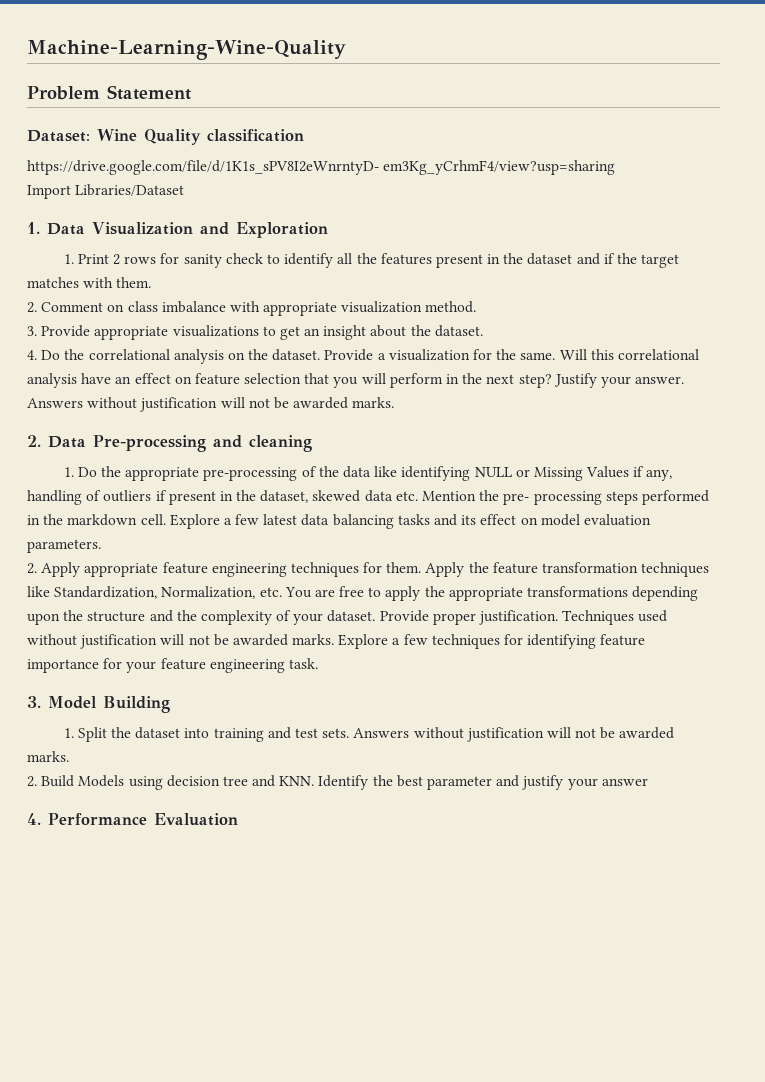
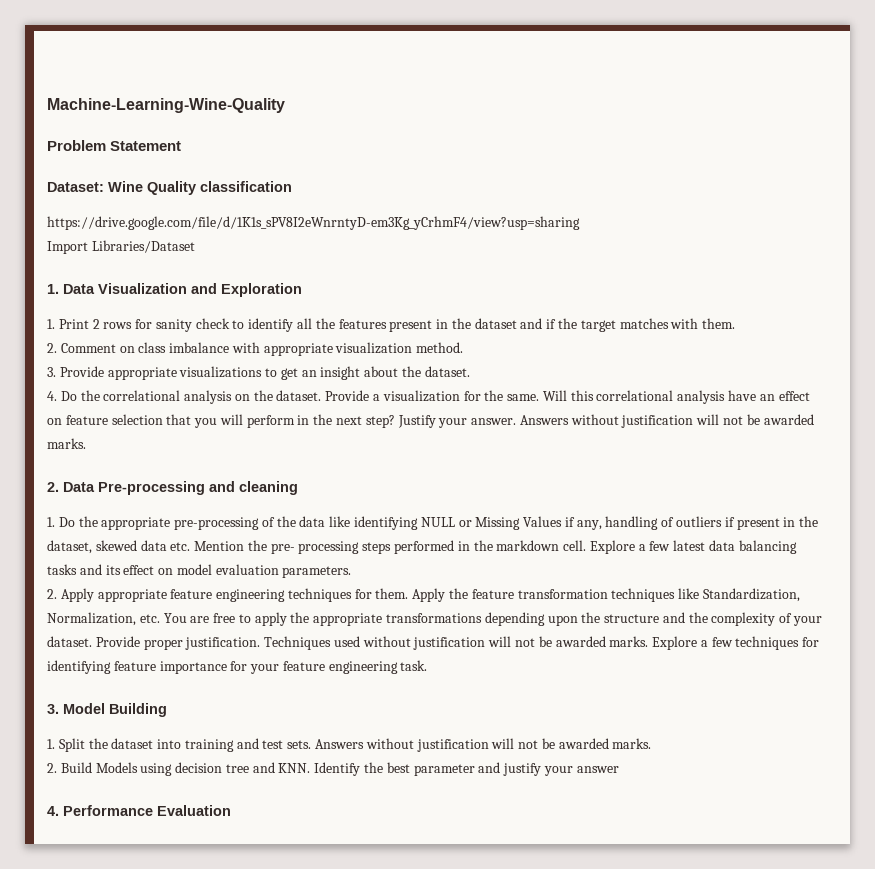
[27,160,616,175] https://drive.google.com/file/d/1K1s_sPV8I2eWnrntyD- em3Kg_yCrhmF4/view?usp=sharing -> [47,216,580,230] https://drive.google.com/file/d/1K1s_sPV8I2eWnrntyD-em3Kg_yCrhmF4/view?usp=sharing

